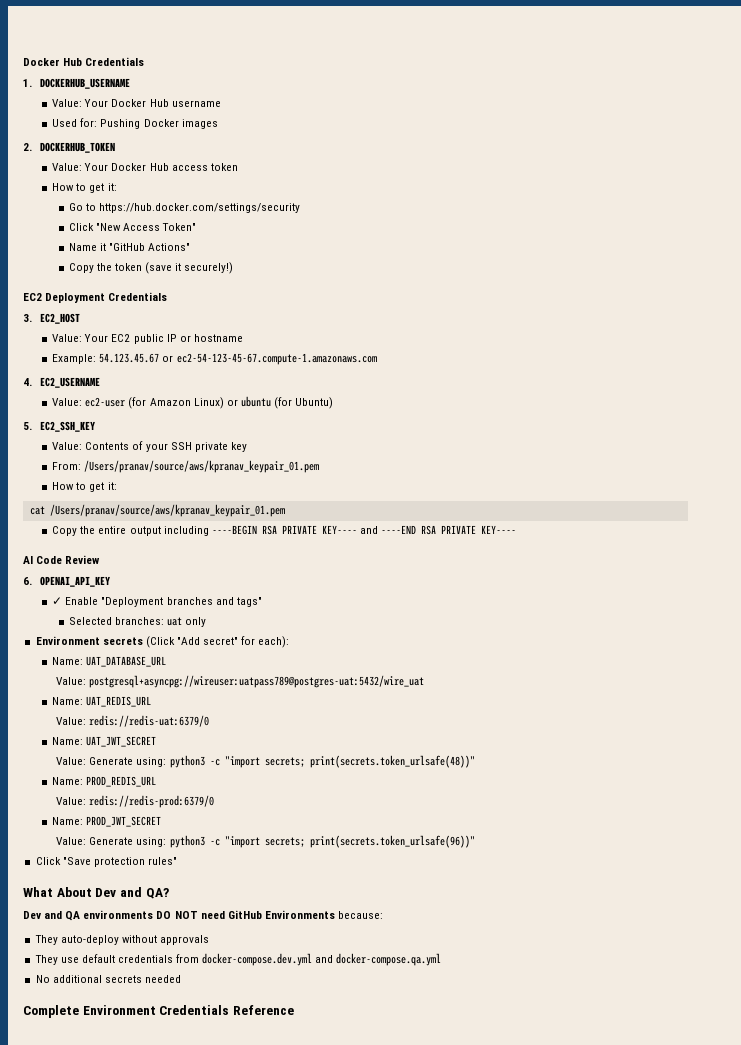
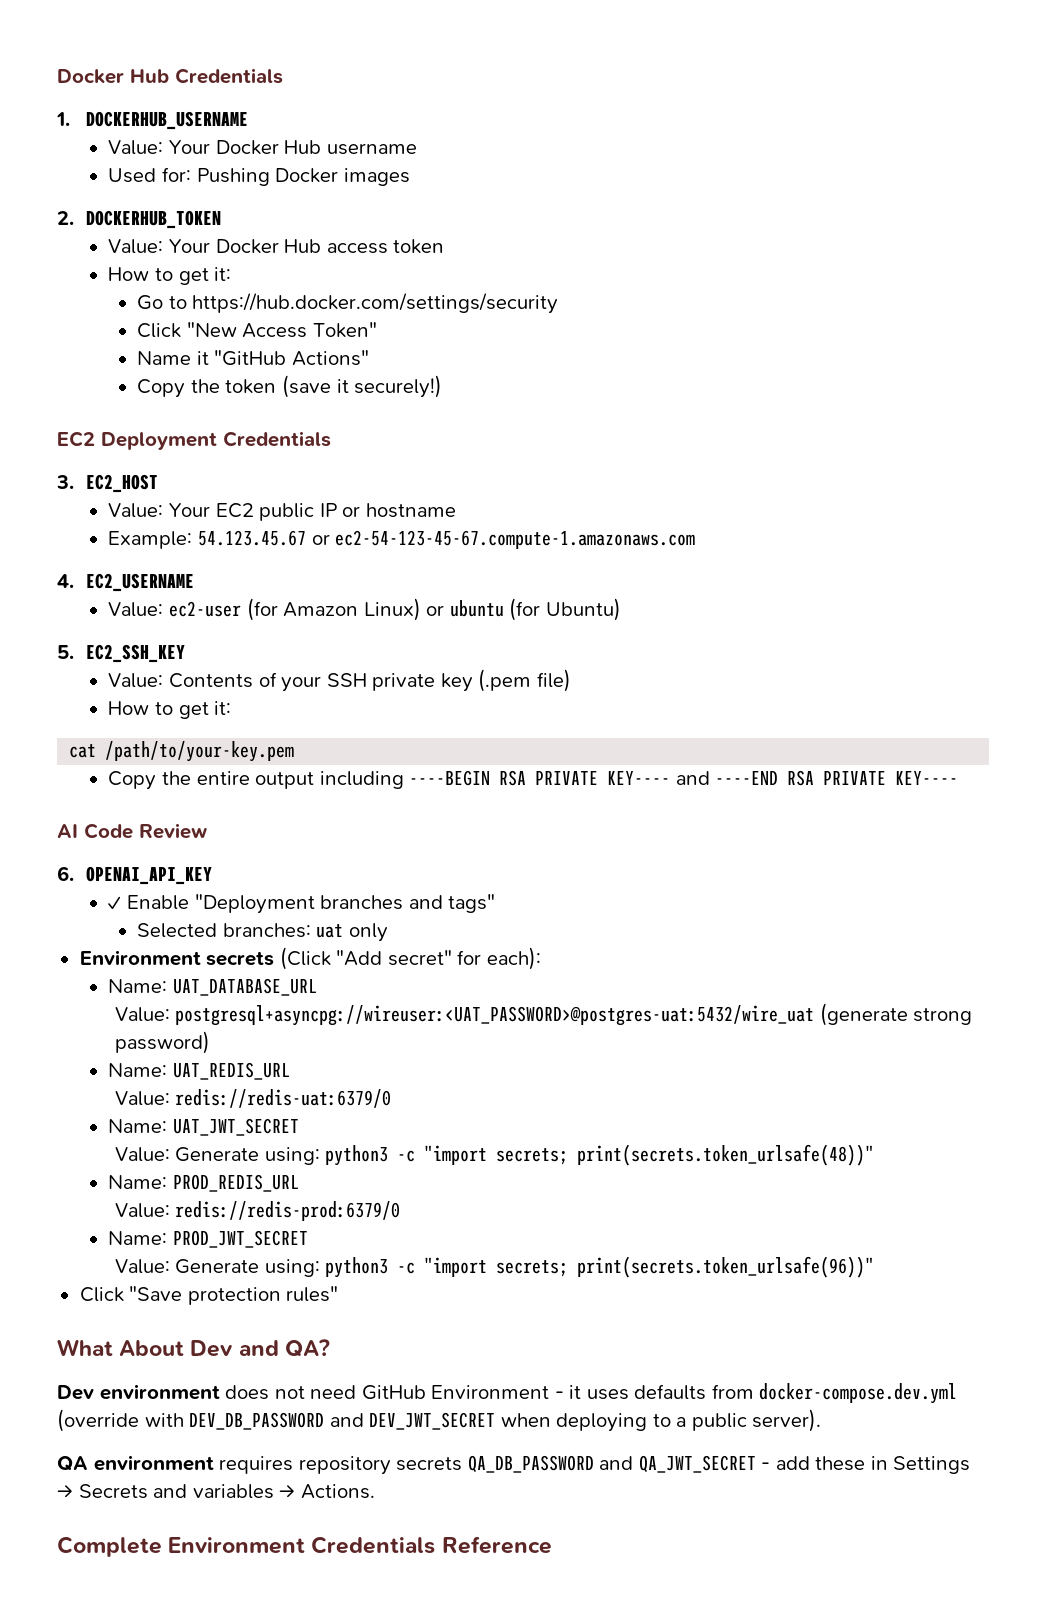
[52,460,320,473] // From: /Users/pranav/source/aws/kpranav_keypair_01.pem -> [478,669,571,692] (.pem file)
[49,504,285,517] /Users/pranav/source/aws/kpranav_keypair_01.pem -> [105,741,295,762] /path/to/your-key.pem
[89,675,425,688] postgresql+asyncpg://wireuser:uatpass789@postgres-uat:5432/wire_uat -> [175,1003,973,1026] [114,1031,210,1054] postgresql+asyncpg://wireuser:<UAT_PASSWORD>@postgres-uat:5432/wire_uat (generate strong password)
[44,910,383,921] [34,935,209,945] [34,953,442,966] [35,975,181,983] and QA environments DO NOT need GitHub Environments because: // They auto-deploy without approvals // They use default credentials from docker-compose.dev.yml and docker-compose.qa.yml // No additional secrets needed -> [99,1383,958,1404] [57,1409,822,1432] [57,1455,971,1475] [57,1484,375,1499] environment does not need GitHub Environment - it uses defaults from docker-compose.dev.yml (override with DEV_DB_PASSWORD and DEV_JWT_SECRET when deploying to a public server). // QA environment requires repository secrets QA_DB_PASSWORD and QA_JWT_SECRET - add these in Settings → Secrets and variables → Actions.

